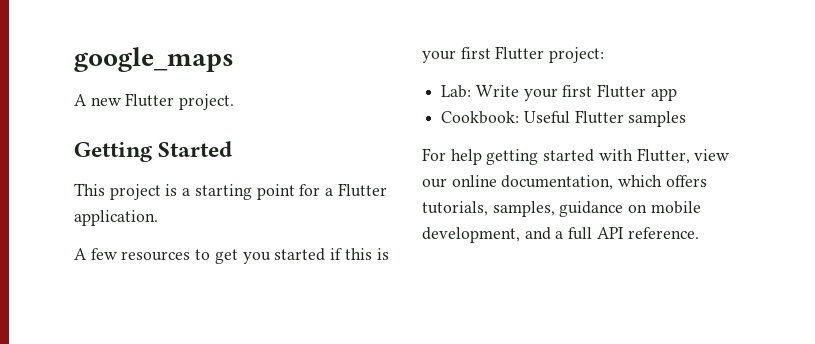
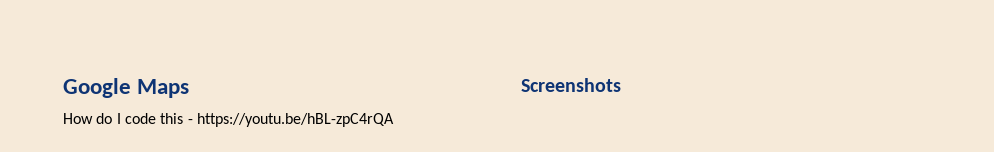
[74,47,234,72] [74,93,235,110] [74,141,233,162] [74,183,387,200] [74,210,158,226] [74,248,389,264] [422,46,605,63] [441,84,677,101] [441,110,687,127] [422,148,730,165] [422,175,707,190] [422,201,701,217] [422,227,699,243] google_maps // A new Flutter project. // Getting Started // This project is a starting point for a Flutter application. // A few resources to get you started if this is your first Flutter project: // Lab: Write your first Flutter app // Cookbook: Useful Flutter samples // For help getting started with Flutter, view our online documentation, which offers tutorials, samples, guidance on mobile development, and a full API reference. -> [63,78,190,98] [63,113,394,127] [521,78,621,92] Google Maps // How do I code this - https://youtu.be/hBL-zpC4rQA // Screenshots

